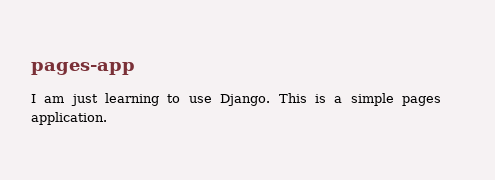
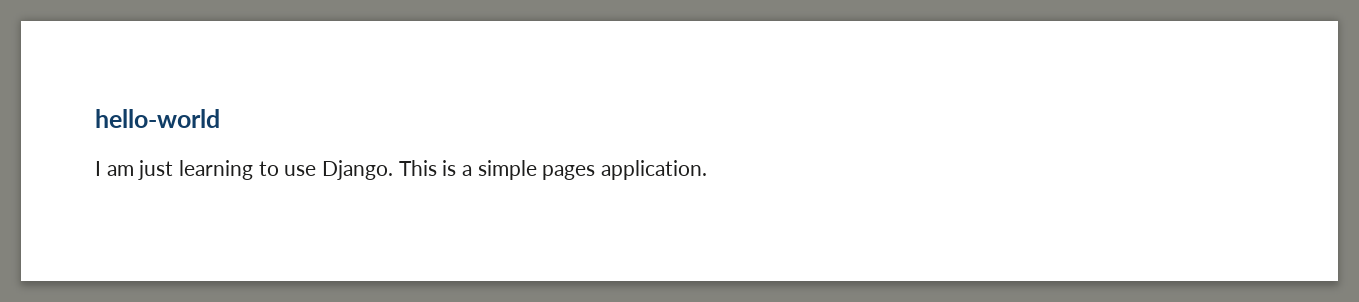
[31,62,135,75] pages-app -> [95,109,220,128] hello-world

